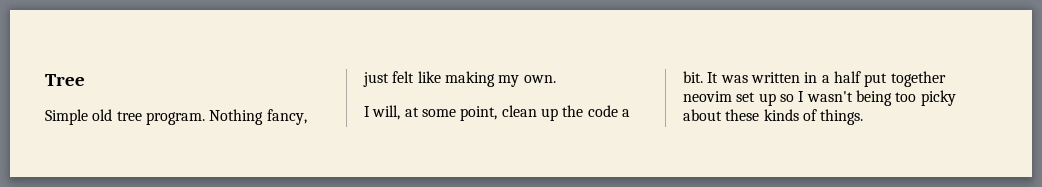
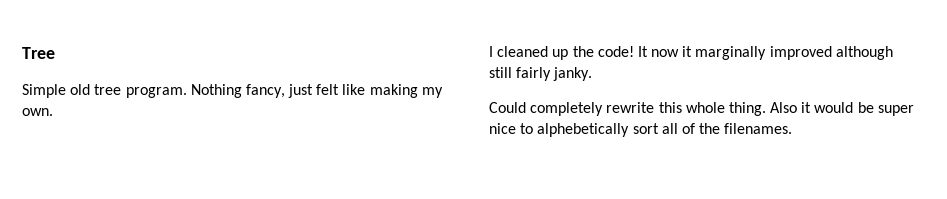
[372,105,630,121] [683,71,946,87] [683,90,956,106] [683,109,864,125] will, at some point, clean up the code a bit. It was written in a half put together neovim set up so I wasn't being too picky about these kinds of things. -> [497,46,893,60] [489,67,593,81] [489,102,914,116] [489,123,793,137] cleaned up the code! It now it marginally improved although still fairly janky. // Could completely rewrite this whole thing. Also it would be super nice to alphebetically sort all of the filenames.

